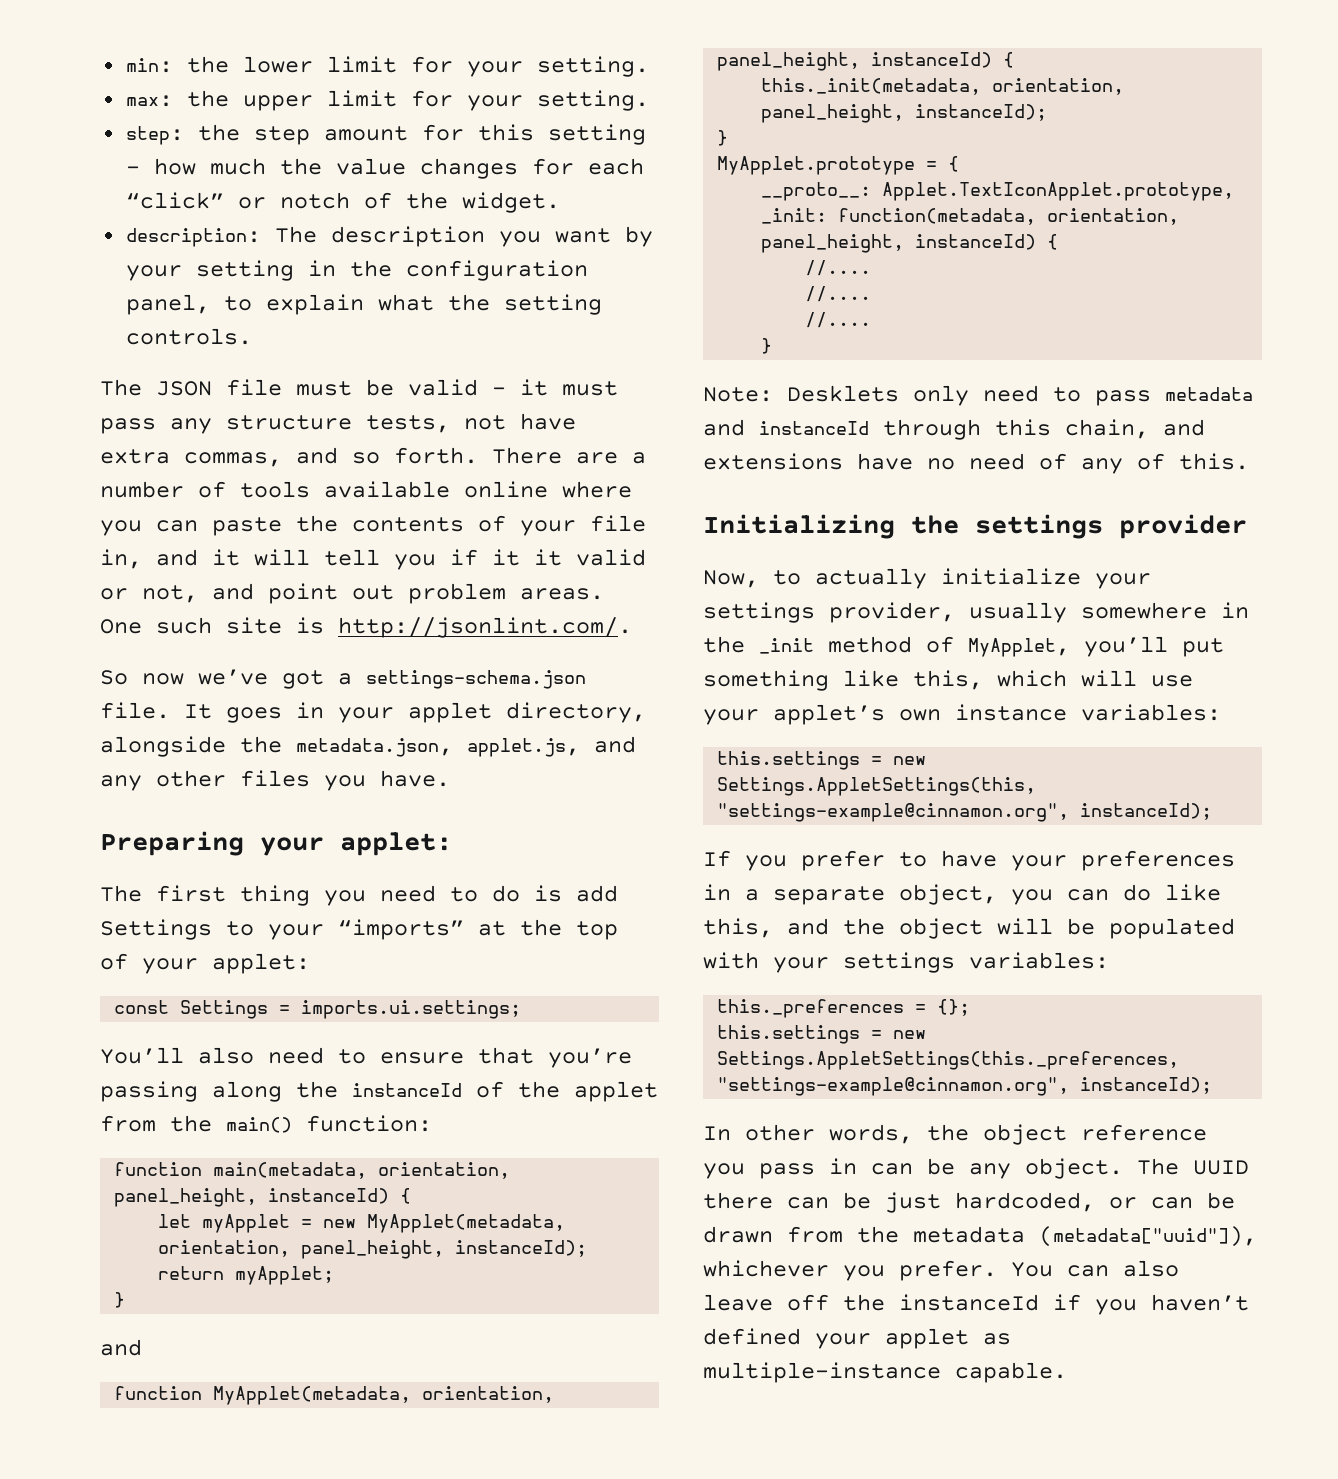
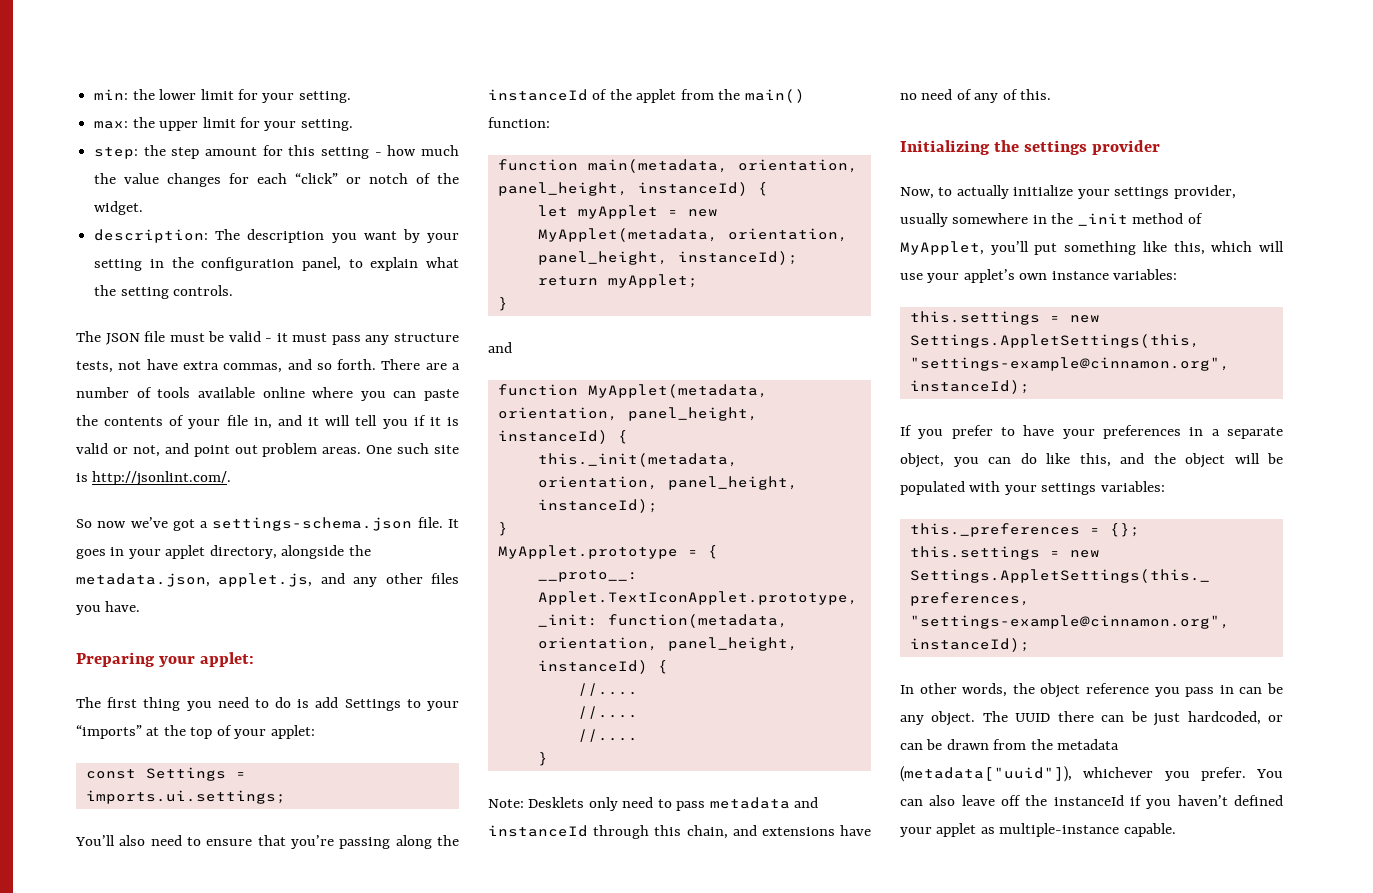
[534,549,562,566] it -> [446,417,459,426] is

